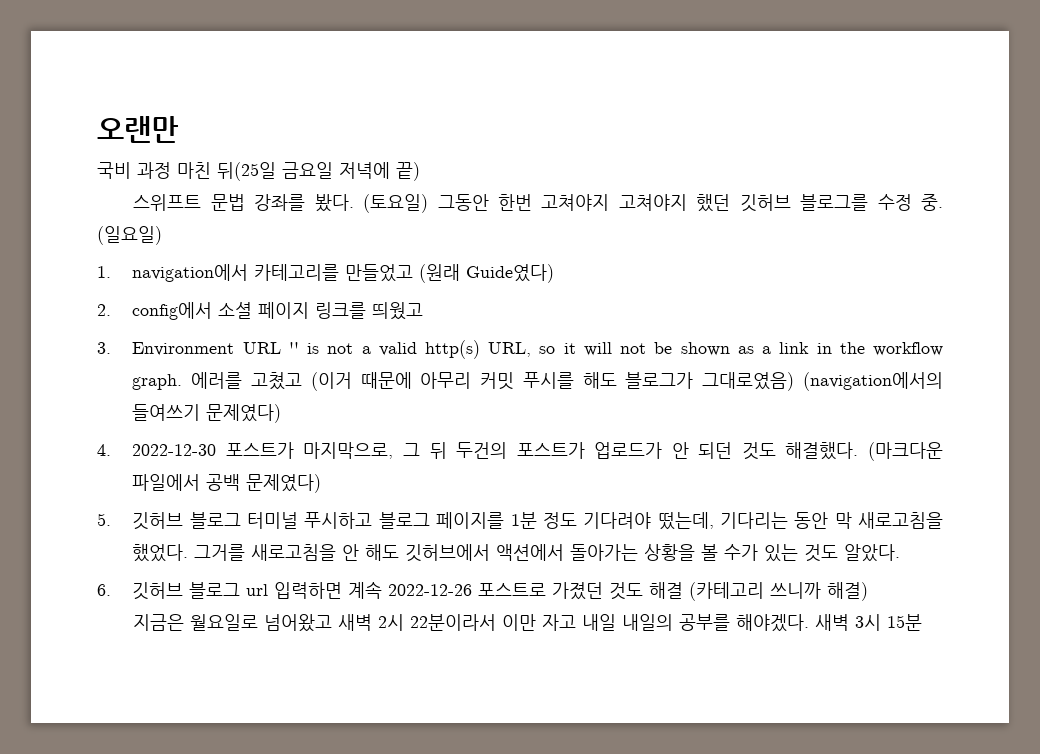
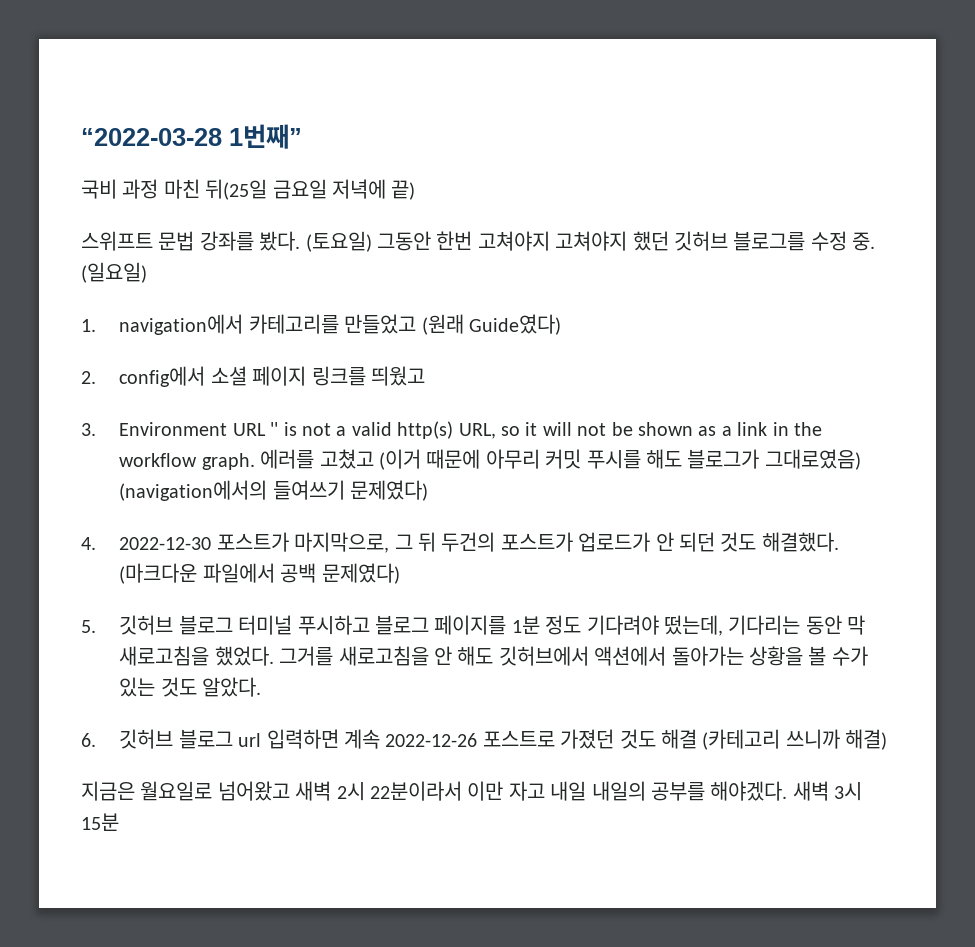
[97,116,179,143] 오랜만 -> [81,124,302,149] “2022-03-28 1번째”

